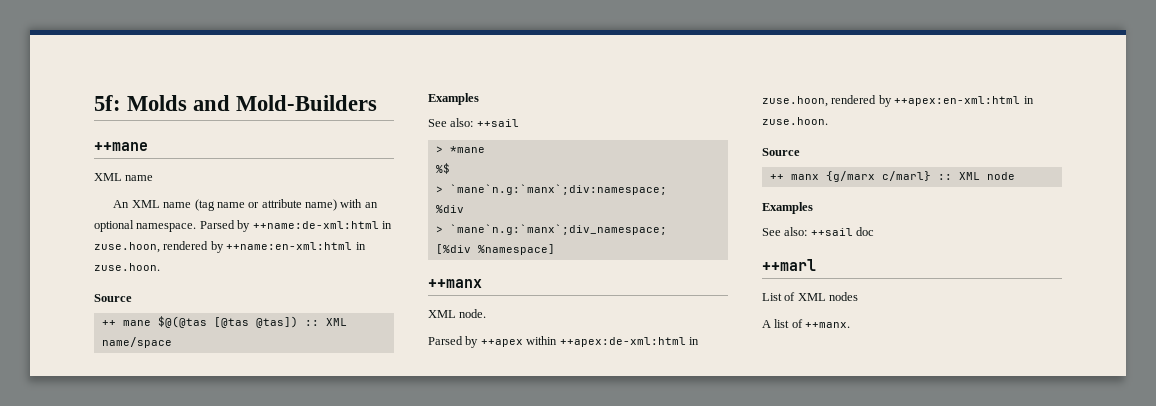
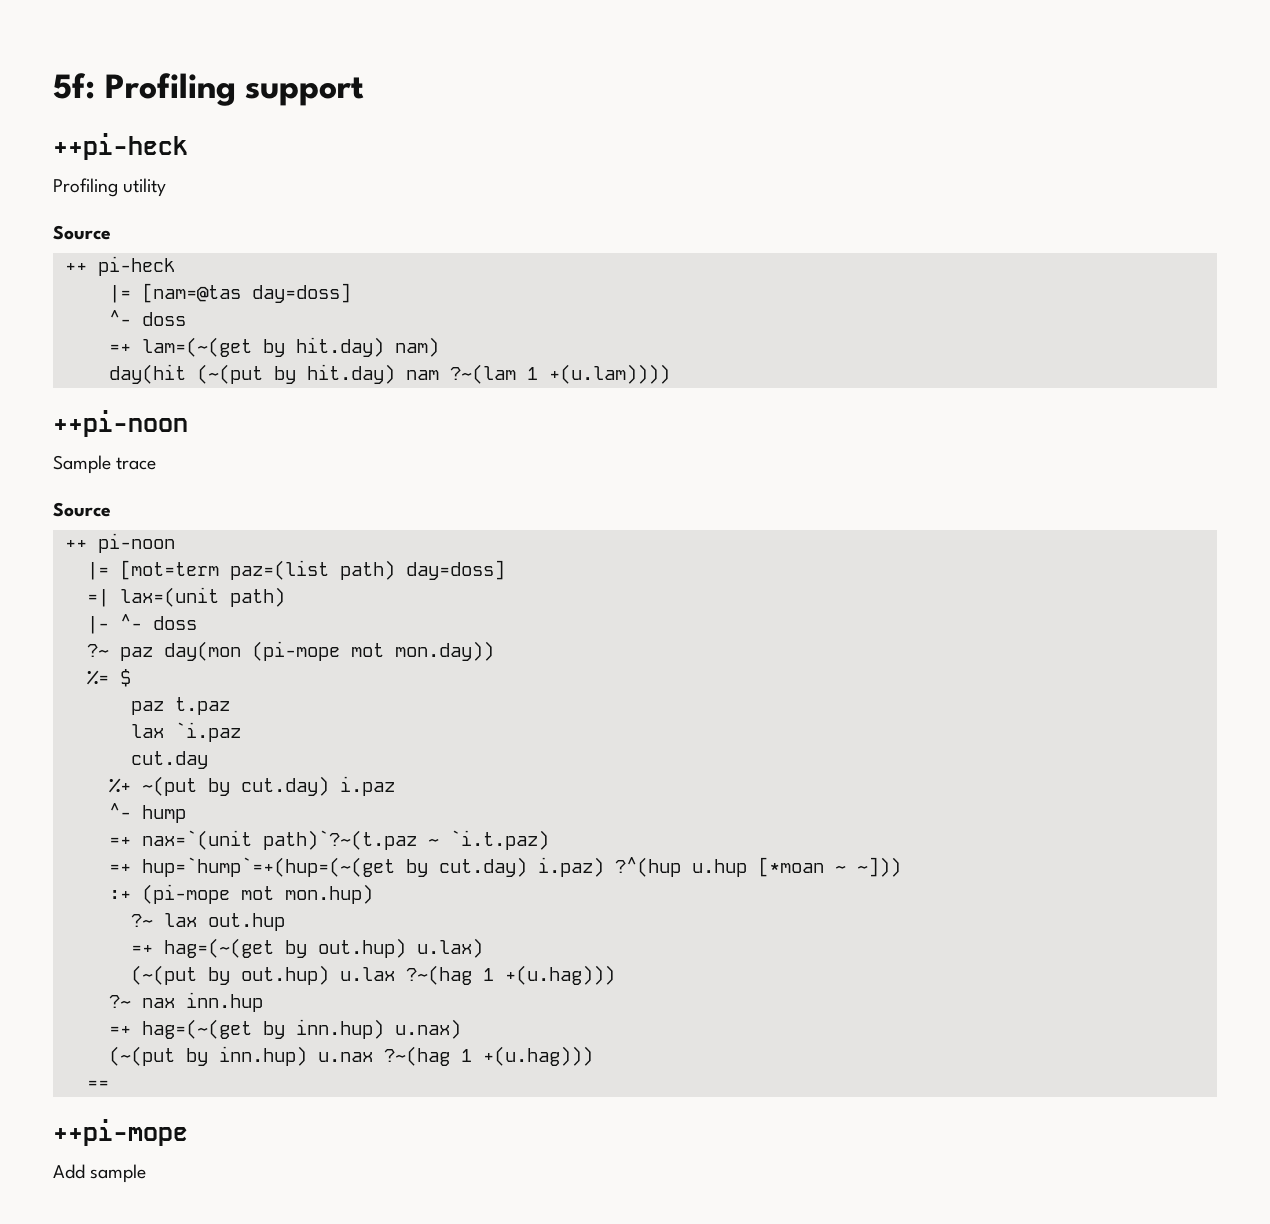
[127,95,378,111] [94,142,148,151] [94,173,154,181] [113,199,378,211] [94,220,392,232] [94,241,366,253] [94,263,160,271] [94,294,132,302] [101,316,347,328] [101,337,172,348] [428,93,479,105] [428,118,519,127] [435,146,485,153] [435,163,450,174] [435,184,667,195] [435,205,464,213] [435,224,667,235] [435,244,555,255] [428,279,482,288] [428,309,487,318] [428,336,699,348] [762,95,1034,107] [762,117,828,125] [762,148,800,156] [769,171,1015,182] [762,202,813,214] [762,227,875,236] [762,259,816,271] [762,292,859,301] [762,319,851,328] Molds and Mold-Builders // ++mane // XML name // An XML name (tag name or attribute name) with an optional namespace. Parsed by ++name:de-xml:html in zuse.hoon, rendered by ++name:en-xml:html in zuse.hoon. // Source // ++ mane $@(@tas [@tas @tas]) :: XML name/space // Examples // See also: ++sail // > *mane // %$ // > `mane`n.g:`manx`;div:namespace; // %div // > `mane`n.g:`manx`;div_namespace; // [%div %namespace] // ++manx // XML node. // Parsed by ++apex within ++apex:de-xml:html in zuse.hoon, rendered by ++apex:en-xml:html in zuse.hoon. // Source // ++ manx {g/marx c/marl} :: XML node // Examples // See also: ++sail doc // ++marl // List of XML nodes // A list of ++manx. -> [104,73,365,106] [53,133,188,160] [53,178,167,197] [53,225,111,240] [64,256,175,276] [108,283,351,303] [108,310,186,326] [108,337,439,357] [108,364,670,384] [53,410,188,437] [53,455,157,474] [53,502,111,517] [64,533,175,553] [86,560,505,580] [86,587,285,607] [86,614,197,634] [86,641,494,661] [86,669,131,687] [130,697,230,715] [130,722,241,742] [130,751,208,769] [108,776,395,796] [108,803,186,823] [108,830,549,850] [108,857,901,877] [108,884,373,904] [130,913,285,931] [130,938,483,958] [130,965,615,985] [108,992,263,1012] [108,1019,461,1039] [108,1046,593,1066] [86,1080,109,1089] [53,1119,188,1146] [53,1164,147,1183] Profiling support // ++pi-heck // Profiling utility // Source // ++ pi-heck // |= [nam=@tas day=doss] // ^- doss // =+ lam=(~(get by hit.day) nam) // day(hit (~(put by hit.day) nam ?~(lam 1 +(u.lam)))) // ++pi-noon // Sample trace // Source // ++ pi-noon // |= [mot=term paz=(list path) day=doss] // =| lax=(unit path) // |- ^- doss // ?~ paz day(mon (pi-mope mot mon.day)) // %= $ // paz t.paz // lax `i.paz // cut.day // %+ ~(put by cut.day) i.paz // ^- hump // =+ nax=`(unit path)`?~(t.paz ~ `i.t.paz) // =+ hup=`hump`=+(hup=(~(get by cut.day) i.paz) ?^(hup u.hup [*moan ~ ~])) // :+ (pi-mope mot mon.hup) // ?~ lax out.hup // =+ hag=(~(get by out.hup) u.lax) // (~(put by out.hup) u.lax ?~(hag 1 +(u.hag))) // ?~ nax inn.hup // =+ hag=(~(get by inn.hup) u.nax) // (~(put by inn.hup) u.nax ?~(hag 1 +(u.hag))) // == // ++pi-mope // Add sample

